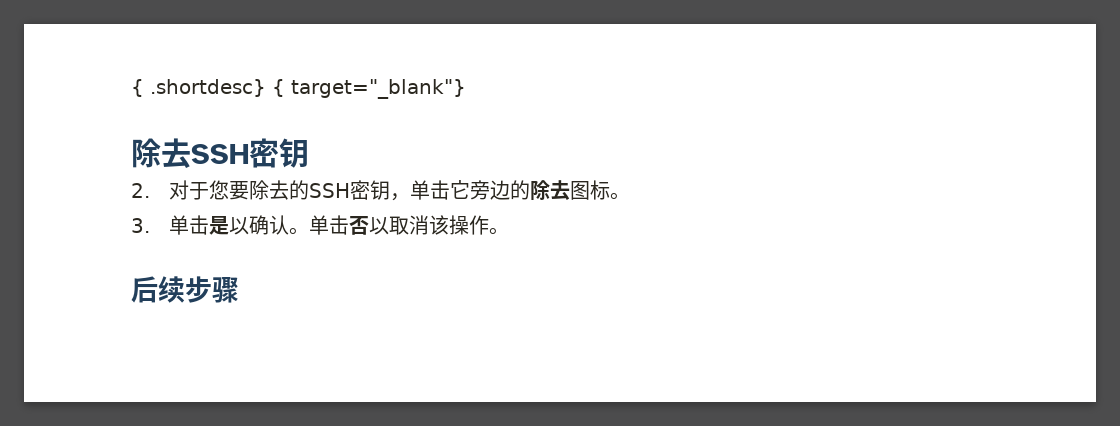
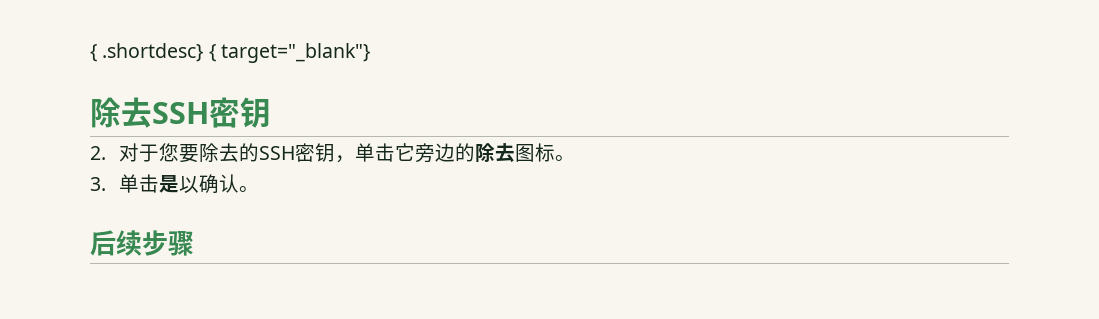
[309,215,510,235] 单击否以取消该操作。 -> (259, 189) none

